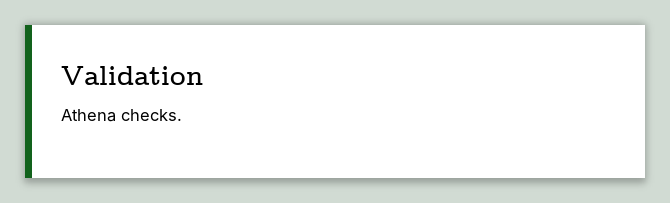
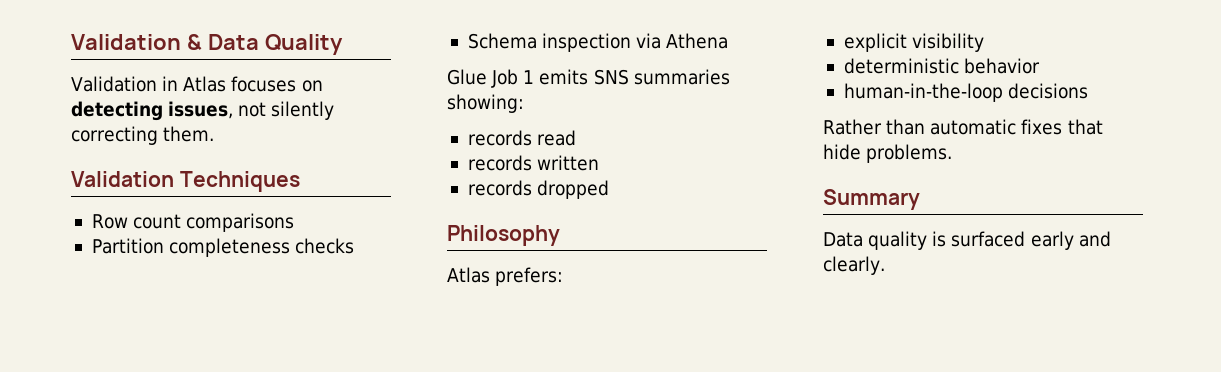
[61,66,203,85] [61,109,182,122] Validation // Athena checks. -> [71,34,343,55] [71,76,323,92] [71,101,335,121] [71,126,215,145] [71,171,300,192] [91,213,295,232] [91,238,355,257] [467,33,729,52] [447,69,730,88] [447,94,524,113] [467,130,577,146] [467,155,600,171] [467,180,610,199] [447,225,560,246] [447,267,564,286] [843,33,985,52] [843,58,1041,74] [843,83,1089,102] [823,119,1103,135] [823,144,953,163] [823,189,920,210] [823,231,1111,250] [823,256,885,275] Validation & Data Quality // Validation in Atlas focuses on detecting issues, not silently correcting them. // Validation Techniques // Row count comparisons // Partition completeness checks // Schema inspection via Athena // Glue Job 1 emits SNS summaries showing: // records read // records written // records dropped // Philosophy // Atlas prefers: // explicit visibility // deterministic behavior // human-in-the-loop decisions // Rather than automatic fixes that hide problems. // Summary // Data quality is surfaced early and clearly.

